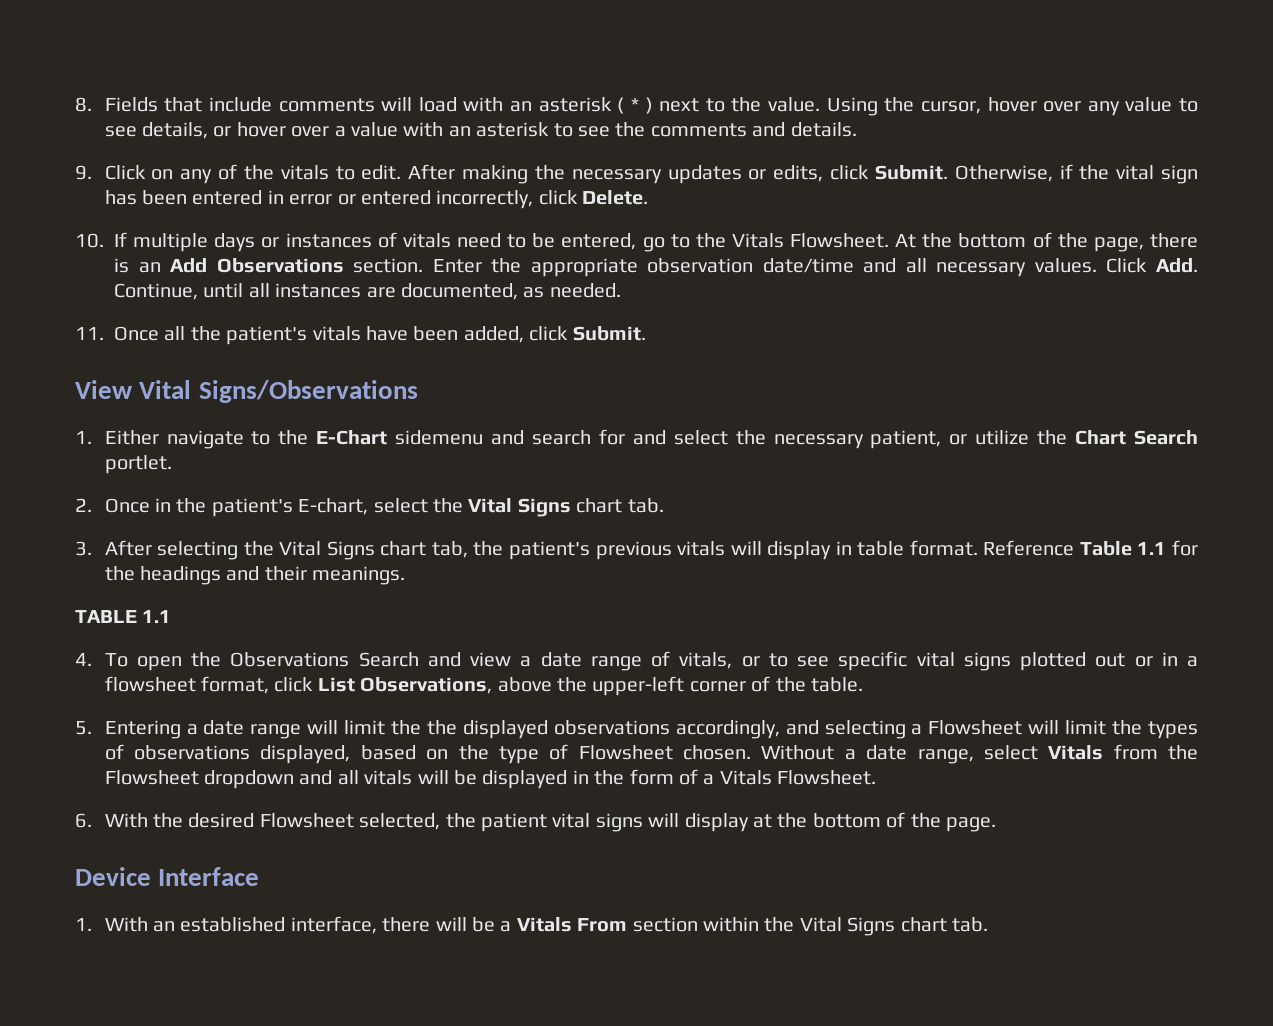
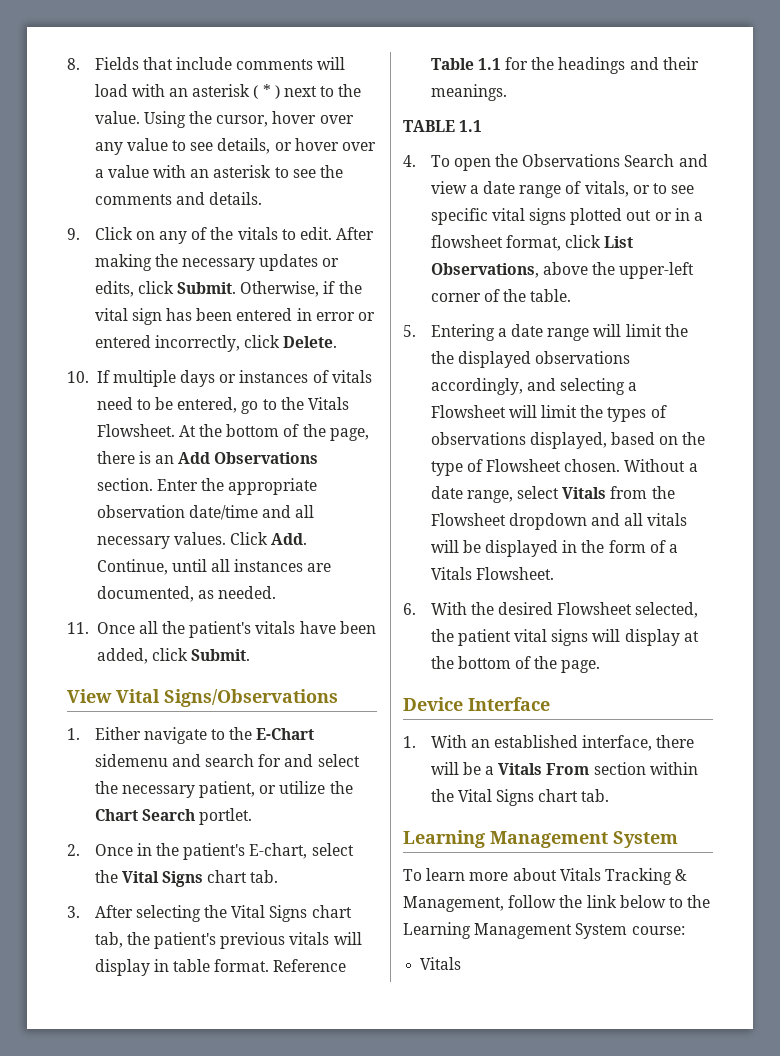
(989, 924) none -> [403,830,678,848] [403,868,688,885] [403,895,711,912] [403,922,685,939] [420,957,462,970] // Learning Management System // To learn more about Vitals Tracking & Management, follow the link below to the Learning Management System course: // Vitals

